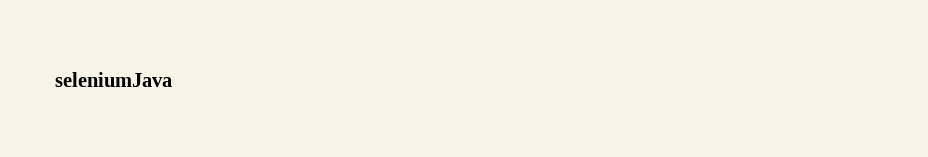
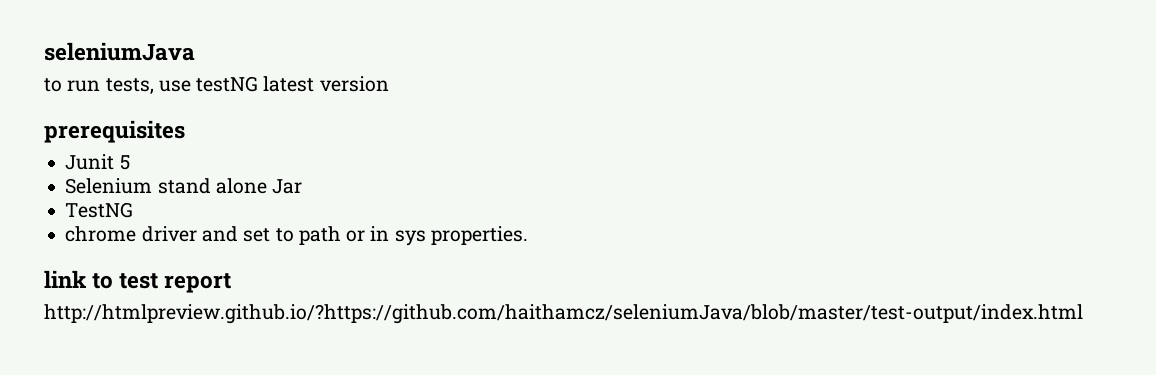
(172, 79) none -> [44,76,389,94] [44,120,185,143] [65,154,130,170] [65,178,303,194] [65,202,134,218] [65,226,528,246] [44,270,232,293] [44,304,1083,324] // to run tests, use testNG latest version // prerequisites // Junit 5 // Selenium stand alone Jar // TestNG // chrome driver and set to path or in sys properties. // link to test report // http://htmlpreview.github.io/?https://github.com/haithamcz/seleniumJava/blob/master/test-output/index.html

